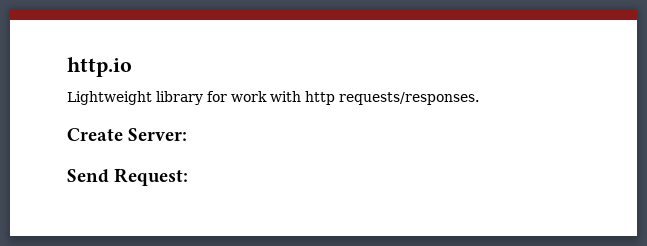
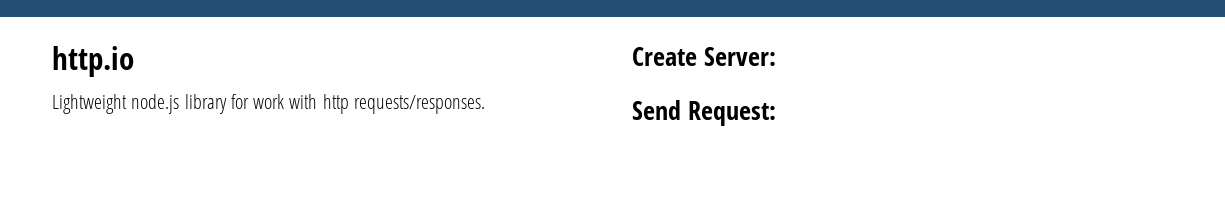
(152, 98) none -> [131,94,180,114] node.js

